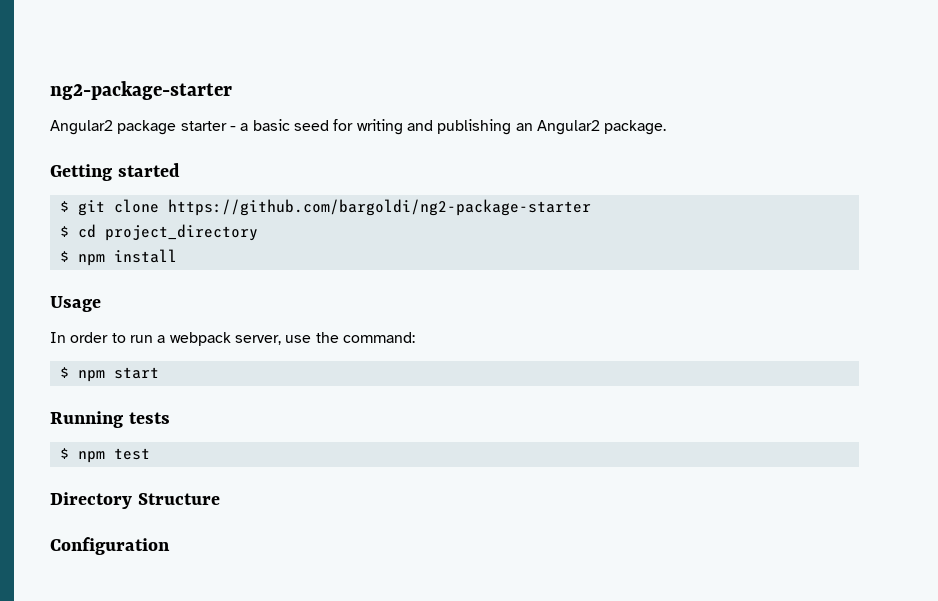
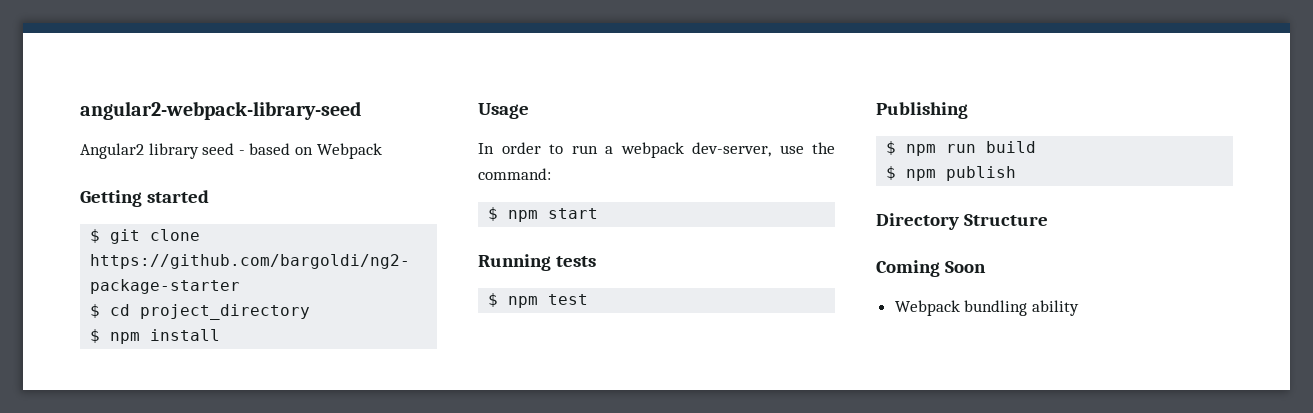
[50,81,232,100] [50,119,667,135] ng2-package-starter // Angular2 package starter - a basic seed for writing and publishing an Angular2 package. -> [80,101,361,120] [80,143,382,159] angular2-webpack-library-seed // Angular2 library seed - based on Webpack
[234,335,281,345] server, -> [692,142,771,157] dev-server,
[50,492,220,509] [50,537,170,555] Directory Structure // Configuration -> [876,102,968,119] [886,141,1037,156] [886,166,1017,181] [876,213,1048,230] [876,260,986,277] [894,300,1079,316] Publishing // $ npm run build // $ npm publish // Directory Structure // Coming Soon // Webpack bundling ability

